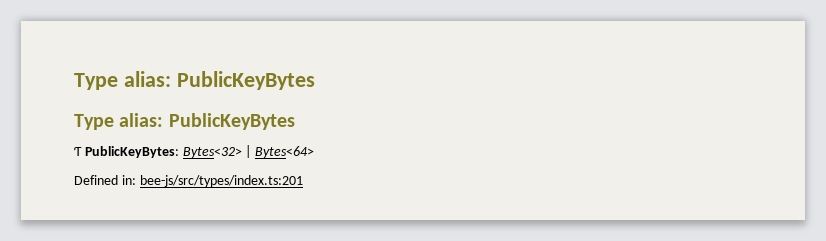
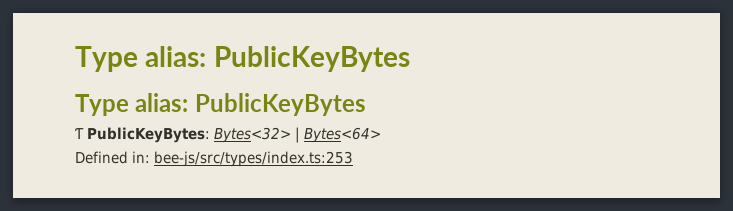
[139,175,303,187] bee-js/src/types/index.ts:201 -> [154,151,354,167] bee-js/src/types/index.ts:253

